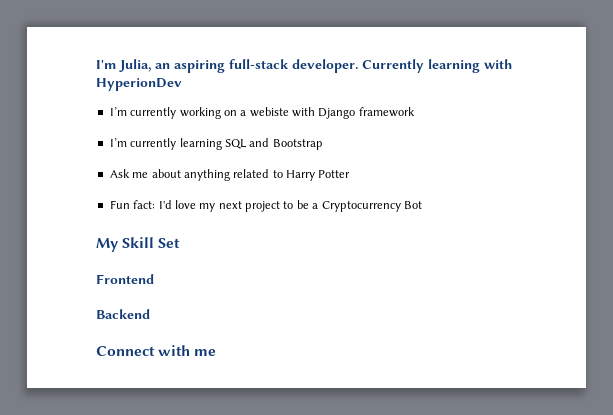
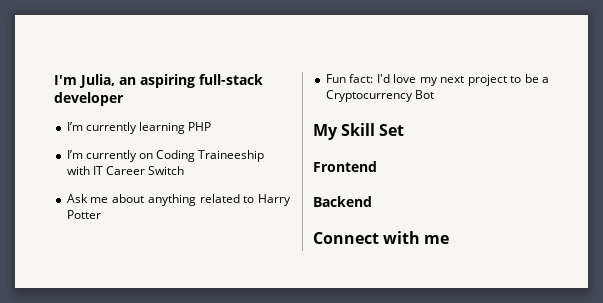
[292,59,512,73] [96,78,182,91] [109,107,415,119] [109,138,323,150] developer. Currently learning with HyperionDev // I’m currently working on a webiste with Django framework // I’m currently learning SQL and Bootstrap -> [54,92,124,106] [66,122,211,134] [66,150,265,162] [66,166,184,175] developer // I’m currently learning PHP // I’m currently on Coding Traineeship with IT Career Switch

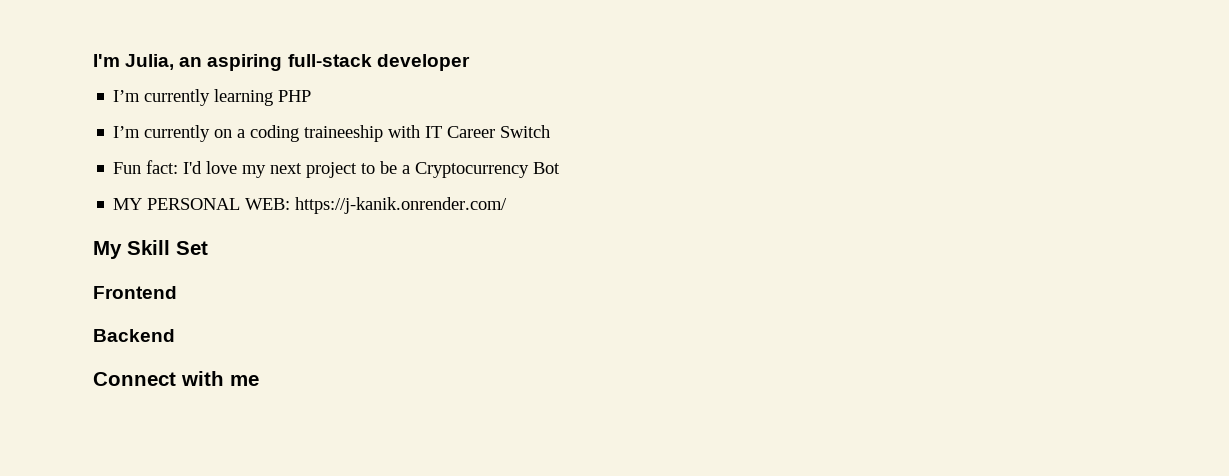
[155,150,265,162] Coding Traineeship -> [237,125,384,142] a coding traineeship
[66,194,291,206] [66,210,101,219] // Ask me about anything related to Harry Potter -> (551, 131) none
(434, 94) none -> [113,197,508,214] // MY PERSONAL WEB: https://j-kanik.onrender.com/

